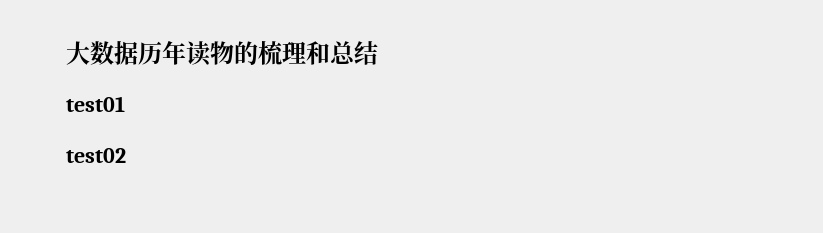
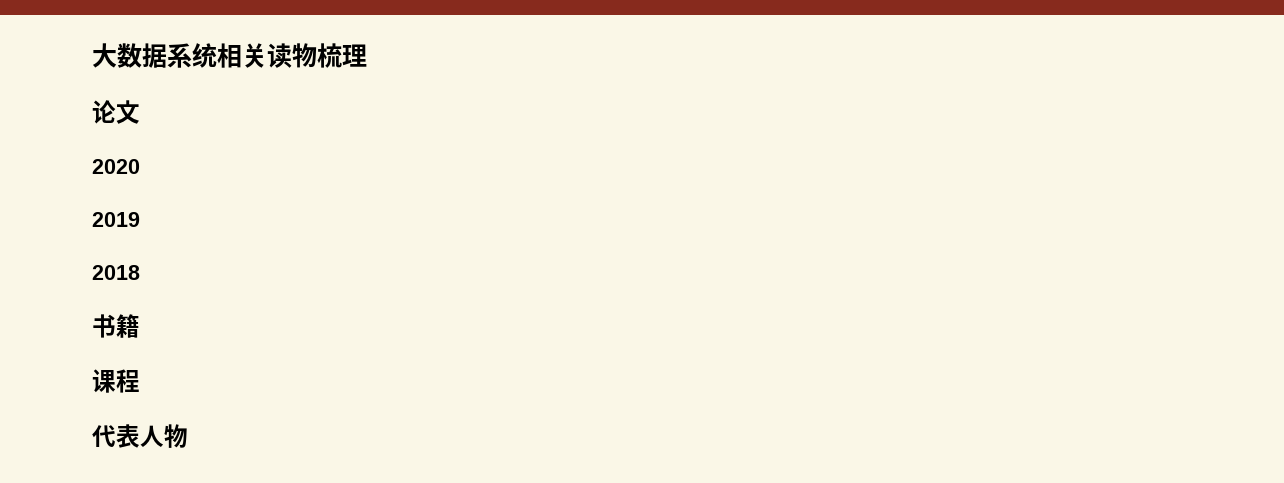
[138,40,378,66] [66,96,125,112] [66,148,126,163] 历年读物的梳理和总结 // test01 // test02 -> [167,43,367,68] [92,100,140,124] [92,159,140,174] [92,212,140,227] [92,265,140,280] [92,314,140,338] [92,369,140,393] [92,424,188,448] 系统相关读物梳理 // 论文 // 2020 // 2019 // 2018 // 书籍 // 课程 // 代表人物

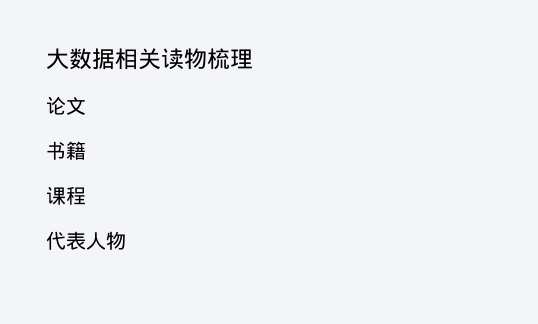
[167,43,217,68] 系统 -> (115, 59) none
[92,159,140,174] [92,212,140,227] [92,265,140,280] // 2020 // 2019 // 2018 -> (86, 105) none

